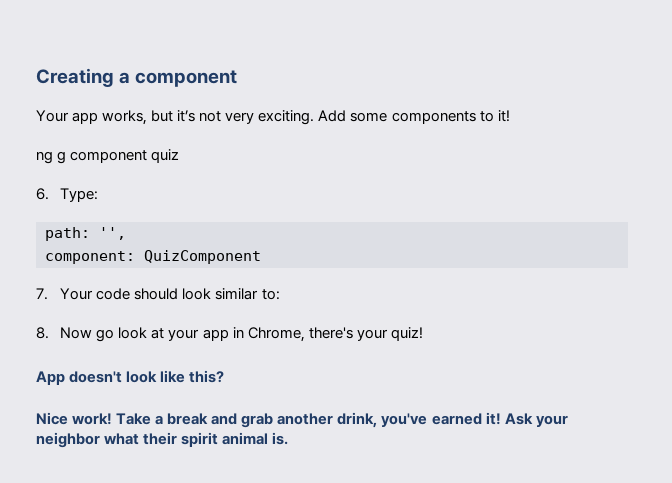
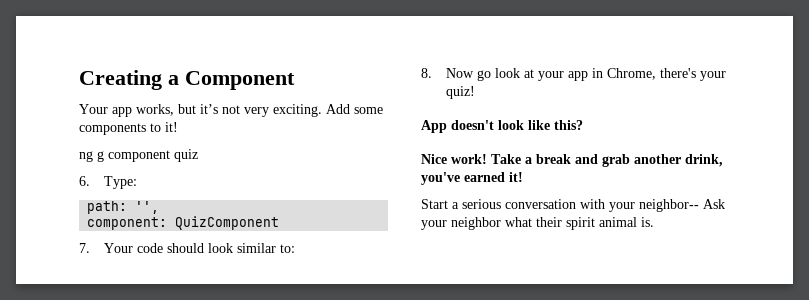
[135,70,238,87] component -> [185,71,295,90] Component
(501, 418) none -> [421,199,699,212] // Start a serious conversation with your neighbor--

